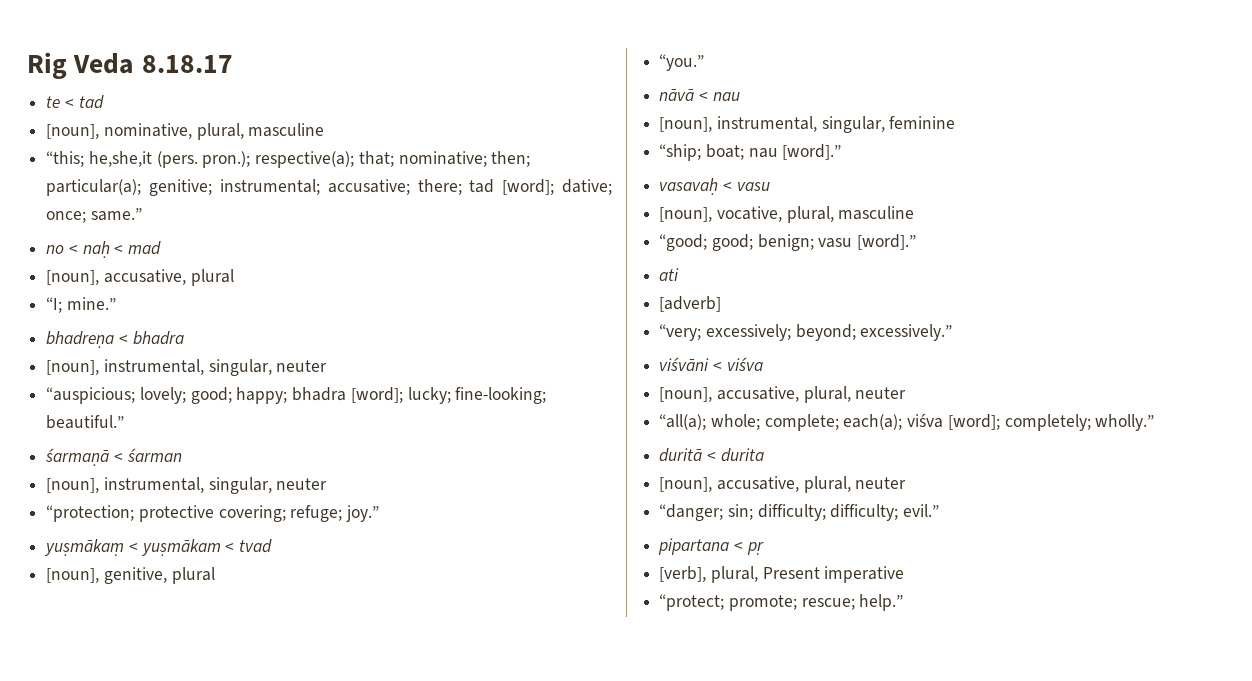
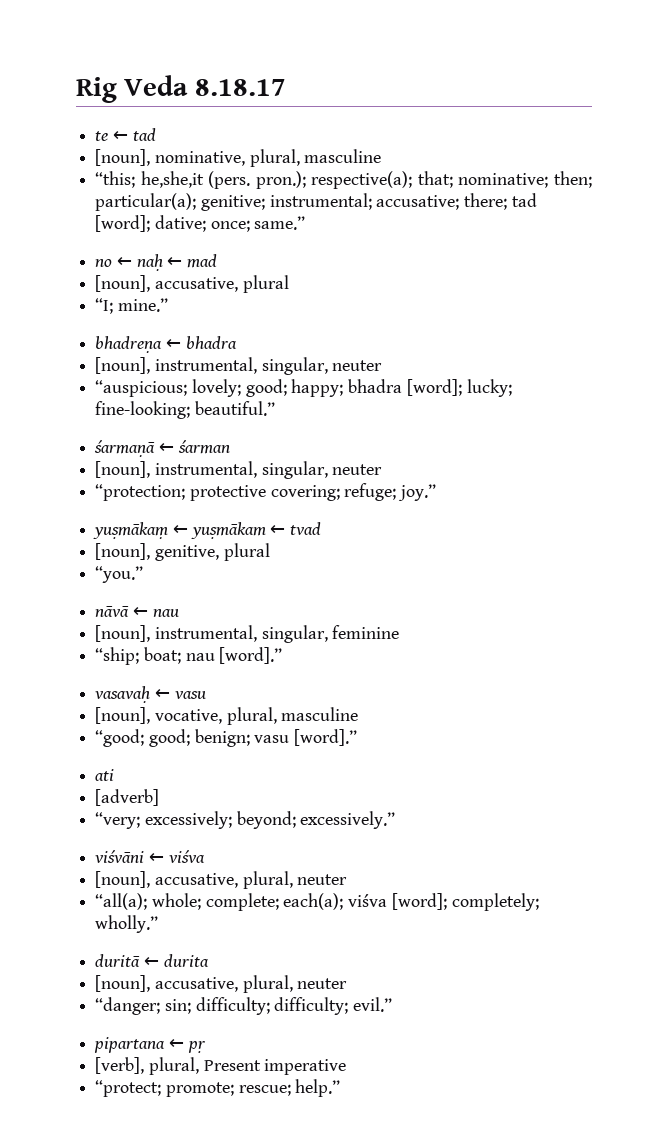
[64,98,74,108] < -> [112,131,128,141] ←
[68,241,124,258] < naḥ < -> [116,254,183,271] ← naḥ ←
[118,334,128,344] < -> [165,339,181,349] ←
[113,452,123,462] < -> [158,443,174,453] ←
[128,539,235,556] < yuṣmākam < -> [172,522,286,539] ← yuṣmākam ←
[698,91,708,101] < -> [132,607,148,617] ←
[722,181,732,191] < -> [154,689,170,699] ←
[712,361,722,371] < -> [148,853,164,863] ←
[706,451,716,461] < -> [143,957,159,967] ←
[733,541,743,551] < -> [168,1039,184,1049] ←

